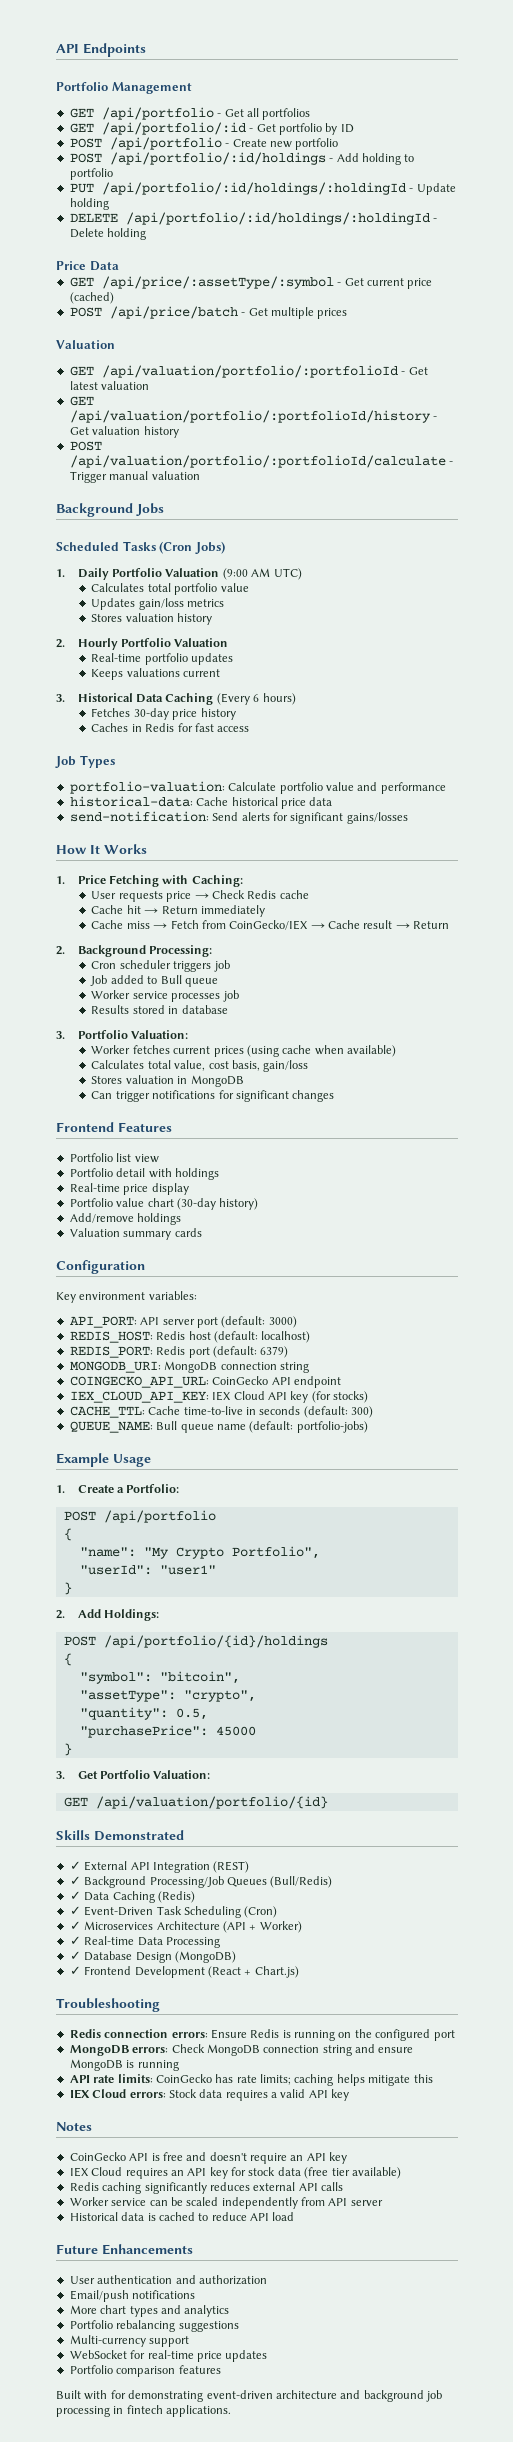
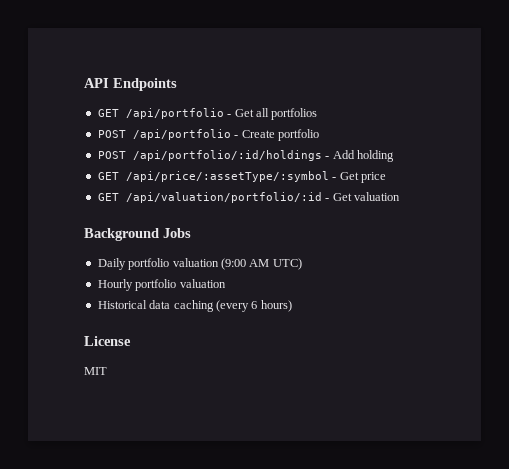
[56,82,192,94] // Portfolio Management -> (177, 84) none
[69,122,354,135] // GET /api/portfolio/:id - Get portfolio by ID -> (318, 114) none
[269,141,292,148] new -> (275, 134) none
[404,154,415,162] [69,168,113,180] [69,182,456,195] [69,198,109,210] [69,212,438,225] [69,228,147,240] [56,261,119,271] to portfolio // PUT /api/portfolio/:id/holdings/:holdingId - Update holding // DELETE /api/portfolio/:id/holdings/:holdingId - Delete holding // Price Data -> (394, 156) none
[366,278,433,289] [69,292,114,304] [69,306,348,319] [56,340,115,349] [69,365,428,378] [69,381,150,390] [69,396,94,406] [69,410,438,423] [69,426,179,438] [69,441,102,451] [69,455,454,468] [69,471,200,483] [56,503,164,517] [56,541,225,554] [56,568,302,580] [91,583,249,595] [91,598,225,610] [91,613,213,625] [56,638,229,650] [91,653,234,665] [91,668,221,680] [56,693,296,705] [91,708,236,720] [91,723,250,732] [55,755,115,768] [69,781,446,794] [69,796,333,809] [69,811,408,824] [56,844,147,854] [56,875,243,887] [91,890,309,902] [91,905,265,917] [91,920,450,930] [56,945,213,957] [91,960,230,972] [90,975,218,987] [91,990,239,1002] [91,1005,228,1014] [56,1030,189,1039] [91,1045,397,1057] [91,1060,309,1072] [91,1075,244,1087] [91,1090,335,1102] [56,1122,172,1132] [69,1153,159,1163] [69,1168,219,1180] [69,1183,189,1195] [69,1198,259,1210] [69,1213,182,1225] [69,1228,202,1240] [56,1260,145,1274] [56,1291,197,1303] [69,1316,297,1328] [69,1331,311,1343] [69,1346,289,1358] [69,1361,309,1373] [69,1376,341,1388] [69,1391,368,1403] [69,1406,373,1418] [69,1421,368,1433] [56,1453,151,1467] [56,1484,180,1493] [63,1510,216,1523] [63,1528,72,1541] [79,1546,320,1559] [79,1565,216,1575] [63,1582,72,1595] [56,1609,160,1621] [63,1635,328,1648] [63,1653,72,1666] [79,1671,240,1684] [79,1690,256,1702] [79,1707,208,1720] [79,1725,256,1738] [63,1743,72,1756] [56,1770,211,1779] [63,1796,328,1809] [56,1830,184,1841] [69,1861,250,1873] [69,1876,333,1888] [69,1891,195,1903] [69,1906,278,1918] [69,1921,302,1933] [69,1936,220,1948] [69,1951,236,1963] [69,1966,299,1978] [56,1998,160,2012] [69,2029,455,2041] [69,2044,414,2056] [69,2059,179,2071] [69,2074,433,2086] [69,2089,350,2101] [56,2122,92,2131] [69,2152,348,2164] [69,2167,401,2179] [69,2182,343,2194] [69,2197,383,2209] [69,2212,295,2221] [56,2244,193,2255] [69,2275,267,2285] [69,2290,196,2302] [69,2305,230,2317] [69,2320,239,2332] [69,2335,190,2347] [69,2350,268,2362] [69,2365,221,2377] [56,2390,442,2402] [56,2405,232,2417] current price (cached) // POST /api/price/batch - Get multiple prices // Valuation // GET /api/valuation/portfolio/:portfolioId - Get latest valuation // GET /api/valuation/portfolio/:portfolioId/history - Get valuation history // POST /api/valuation/portfolio/:portfolioId/calculate - Trigger manual valuation // Background Jobs // Scheduled Tasks (Cron Jobs) // 1. Daily Portfolio Valuation (9:00 AM UTC) // Calculates total portfolio value // Updates gain/loss metrics // Stores valuation history // 2. Hourly Portfolio Valuation // Real-time portfolio updates // Keeps valuations current // 3. Historical Data Caching (Every 6 hours) // Fetches 30-day price history // Caches in Redis for fast access // Job Types // portfolio-valuation: Calculate portfolio value and performance // historical-data: Cache historical price data // send-notification: Send alerts for significant gains/losses // How It Works // 1. Price Fetching with Caching: // User requests price → Check Redis cache // Cache hit → Return immediately // Cache miss → Fetch from CoinGecko/IEX → Cache result → Return // 2. Background Processing: // Cron scheduler triggers job // Job added to Bull queue // Worker service processes job // Results stored in database // 3. Portfolio Valuation: // Worker fetches current prices (using cache when available) // Calculates total value, cost basis, gain/loss // Stores valuation in MongoDB // Can trigger notifications for significant changes // Frontend Features // Portfolio list view // Portfolio detail with holdings // Real-time price display // Portfolio value chart (30-day history) // Add/remove holdings // Valuation summary cards // Configuration // Key environment variables: // API_PORT: API server port (default: 3000) // REDIS_HOST: Redis host (default: localhost) // REDIS_PORT: Redis port (default: 6379) // MONGODB_URI: MongoDB connection string // COINGECKO_API_URL: CoinGecko API endpoint // IEX_CLOUD_API_KEY: IEX Cloud API key (for stocks) // CACHE_TTL: Cache time-to-live in seconds (default: 300) // QUEUE_NAME: Bull queue name (default: portfolio-jobs) // Example Usage // 1. Create a Portfolio: // POST /api/portfolio // { // "name": "My Crypto Portfolio", // "userId": "user1" // } // 2. Add Holdings: // POST /api/portfolio/{id}/holdings // { // "symbol": "bitcoin", // "assetType": "crypto", // "quantity": 0.5, // "purchasePrice": 45000 // } // 3. Get Portfolio Valuation: // GET /api/valuation/portfolio/{id} // Skills Demonstrated // ✓ External API Integration (REST) // ✓ Background Processing/Job Queues (Bull/Redis) // ✓ Data Caching (Redis) // ✓ Event-Driven Task Scheduling (Cron) // ✓ Microservices Architecture (API + Worker) // ✓ Real-time Data Processing // ✓ Database Design (MongoDB) // ✓ Frontend Development (React + Chart.js) // Troubleshooting // Redis connection errors: Ensure Redis is running on the configured port // MongoDB errors: Check MongoDB connection string and ensure MongoDB is running // API rate limits: CoinGecko has rate limits; caching helps mitigate this // IEX Cloud errors: Stock data requires a valid API key // Notes // CoinGecko API is free and doesn't require an API key // IEX Cloud requires an API key for stock data (free tier available) // Redis caching significantly reduces external API calls // Worker service can be scaled independently from API server // Historical data is cached to reduce API load // Future Enhancements // User authentication and authorization // Email/push notifications // More chart types and analytics // Portfolio rebalancing suggestions // Multi-currency support // WebSocket for real-time price updates // Portfolio comparison features // Built with for demonstrating event-driven architecture and background job processing in fintech applications. -> [360,172,386,183] [97,192,400,203] [84,228,191,241] [97,258,302,270] [97,279,226,291] [97,300,292,312] [84,336,131,346] [84,367,107,375] price // GET /api/valuation/portfolio/:id - Get valuation // Background Jobs // Daily portfolio valuation (9:00 AM UTC) // Hourly portfolio valuation // Historical data caching (every 6 hours) // License // MIT

